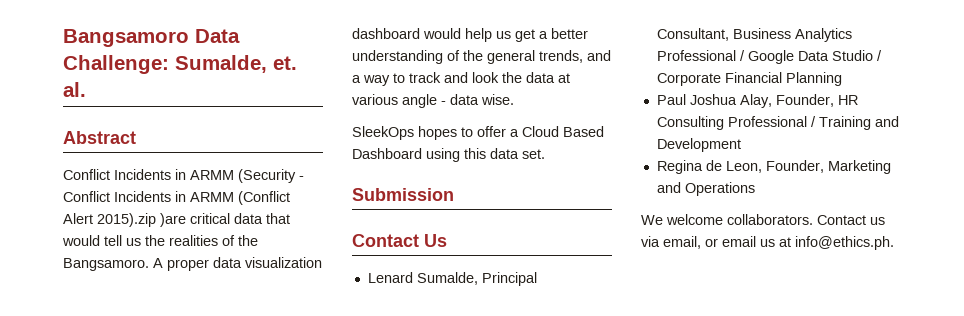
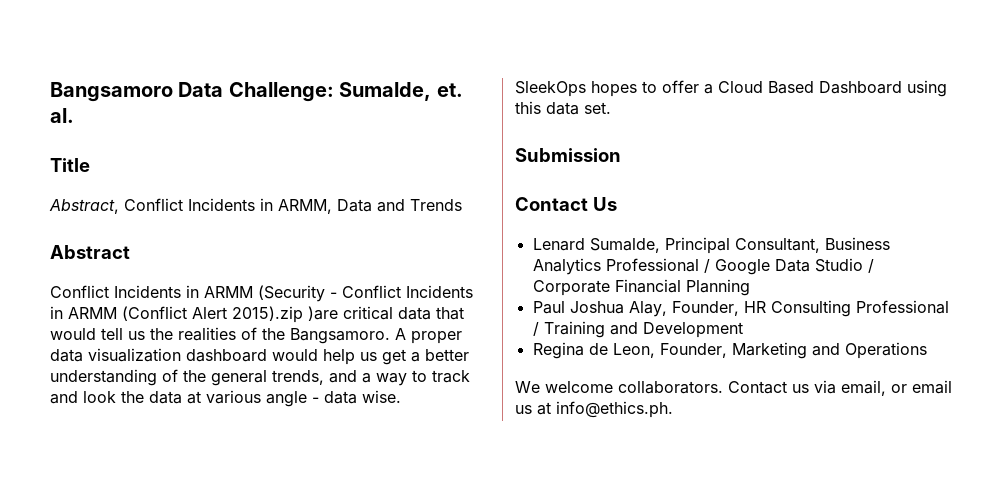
(86, 89) none -> [50,158,90,172] [49,198,462,214] // Title // Abstract, Conflict Incidents in ARMM, Data and Trends

